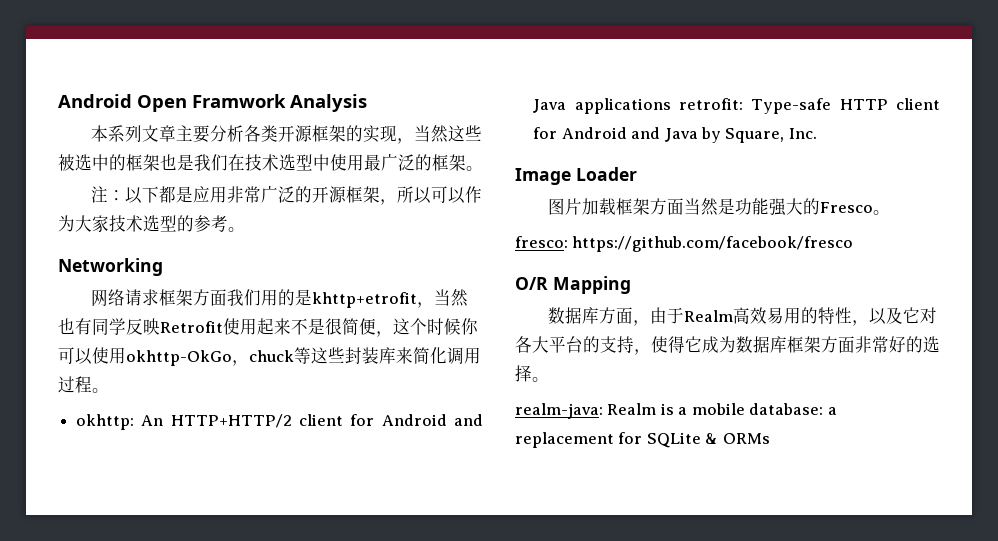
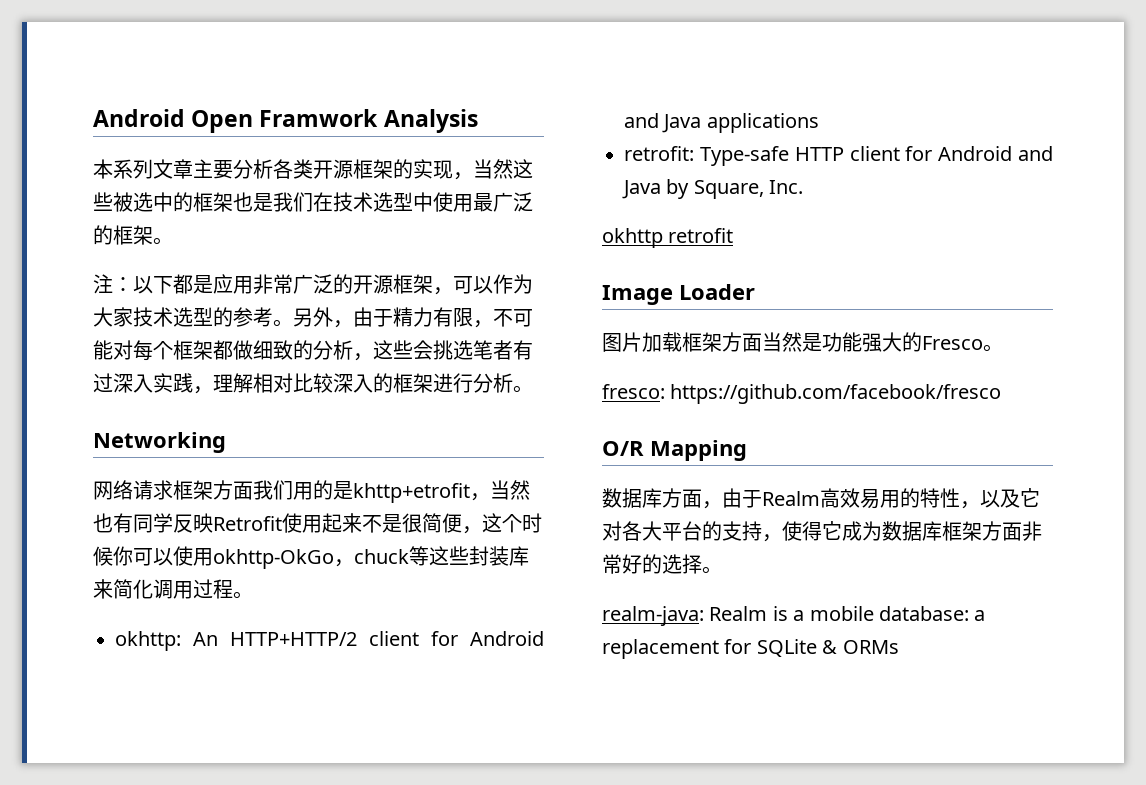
[397,186,432,204] 所以 -> (453, 291) none
(245, 229) none -> [293,307,533,328] [93,340,533,361] [93,373,533,394] 另外，由于精力有限，不可能对每个框架都做细致的分析，这些会挑选笔者有过深入实践，理解相对比较深入的框架进行分析。
(671, 106) none -> (819, 123) //
(817, 133) none -> [602,228,734,248] // okhttp retrofit

